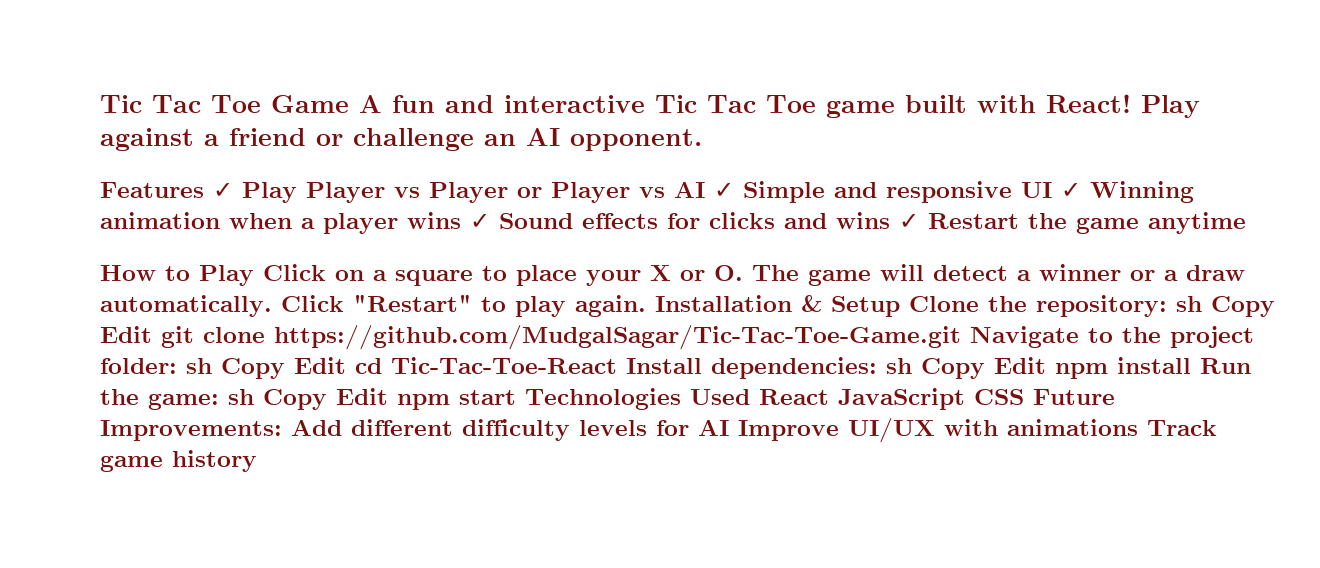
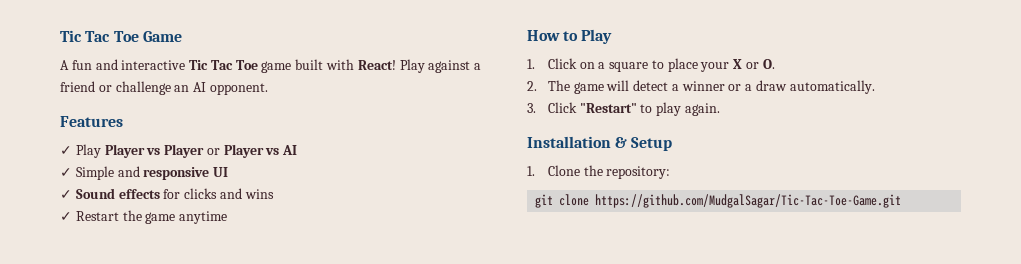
(349, 104) none -> (182, 36) //
(204, 190) none -> (123, 121) //
(705, 189) none -> (298, 150) //
[1061,181,1194,203] [100,212,461,234] ✓ Winning animation when a player wins -> (229, 172) //
(890, 220) none -> (274, 194) //
(254, 275) none -> [527,59,535,69] // 1.
(743, 273) none -> [527,81,537,91] // 2.
(272, 306) none -> [527,103,536,113] // 3.
(646, 306) none -> (720, 109) //
(900, 306) none -> [527,166,535,176] // 1.
[1176,296,1275,317] [100,325,1254,350] [100,357,1251,379] [100,388,1115,410] [100,418,1217,443] [100,450,257,472] sh Copy Edit git clone https://github.com/MudgalSagar/Tic-Tac-Toe-Game.git Navigate to the project folder: sh Copy Edit cd Tic-Tac-Toe-React Install dependencies: sh Copy Edit npm install Run the game: sh Copy Edit npm start Technologies Used React JavaScript CSS Future Improvements: Add different difficulty levels for AI Improve UI/UX with animations Track game history -> [535,194,902,208] // git clone https://github.com/MudgalSagar/Tic-Tac-Toe-Game.git

